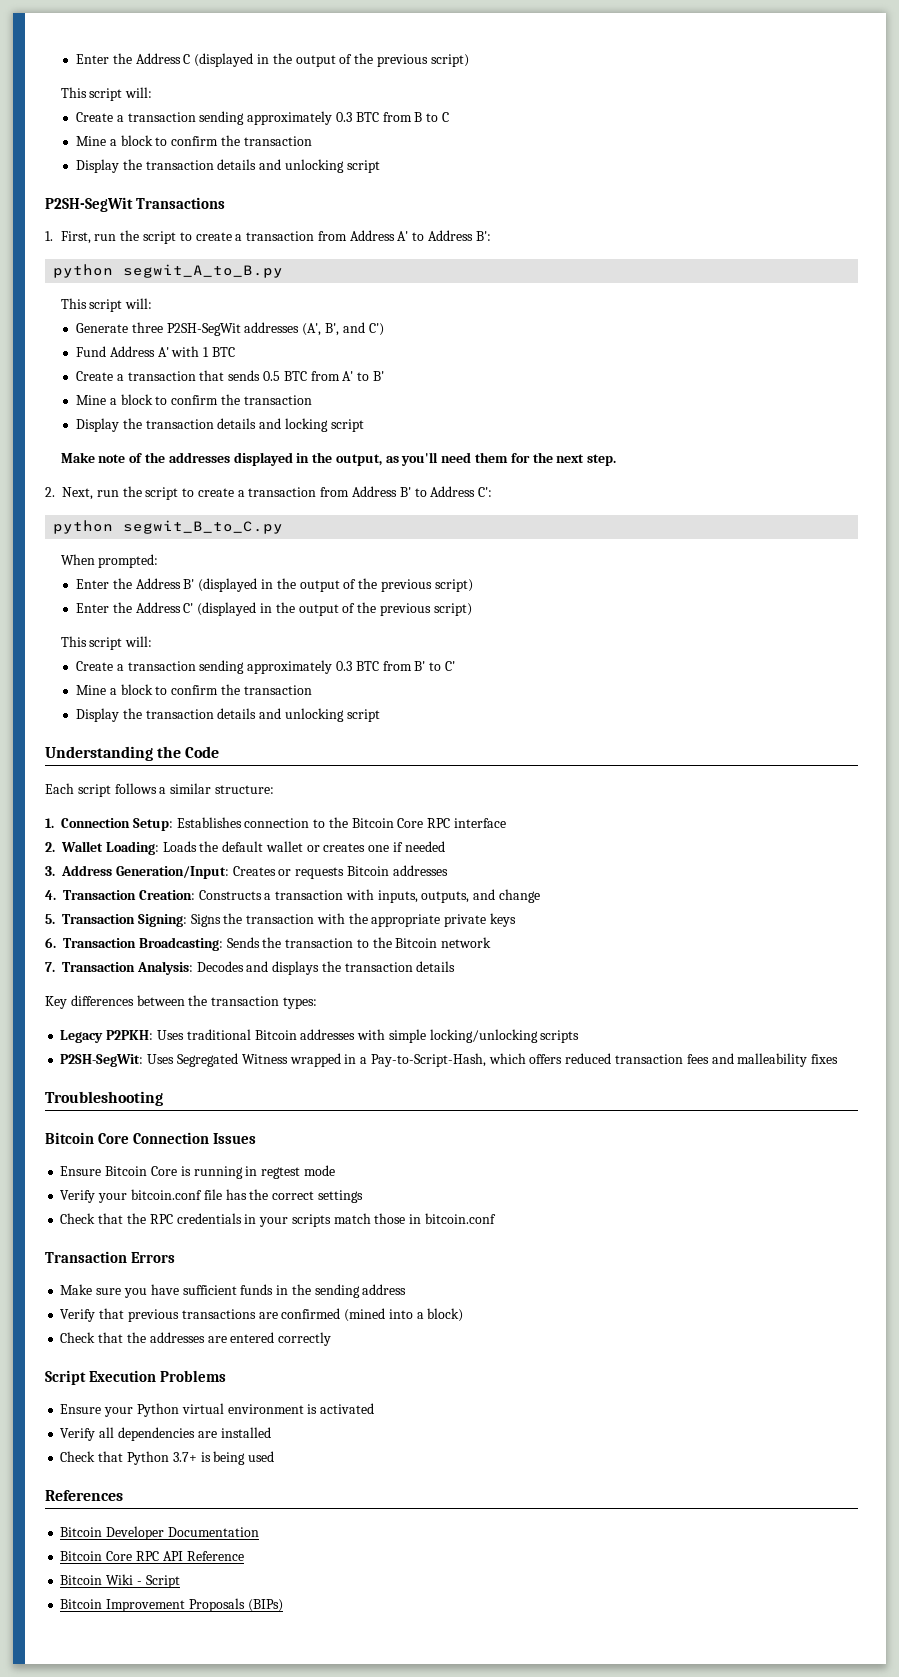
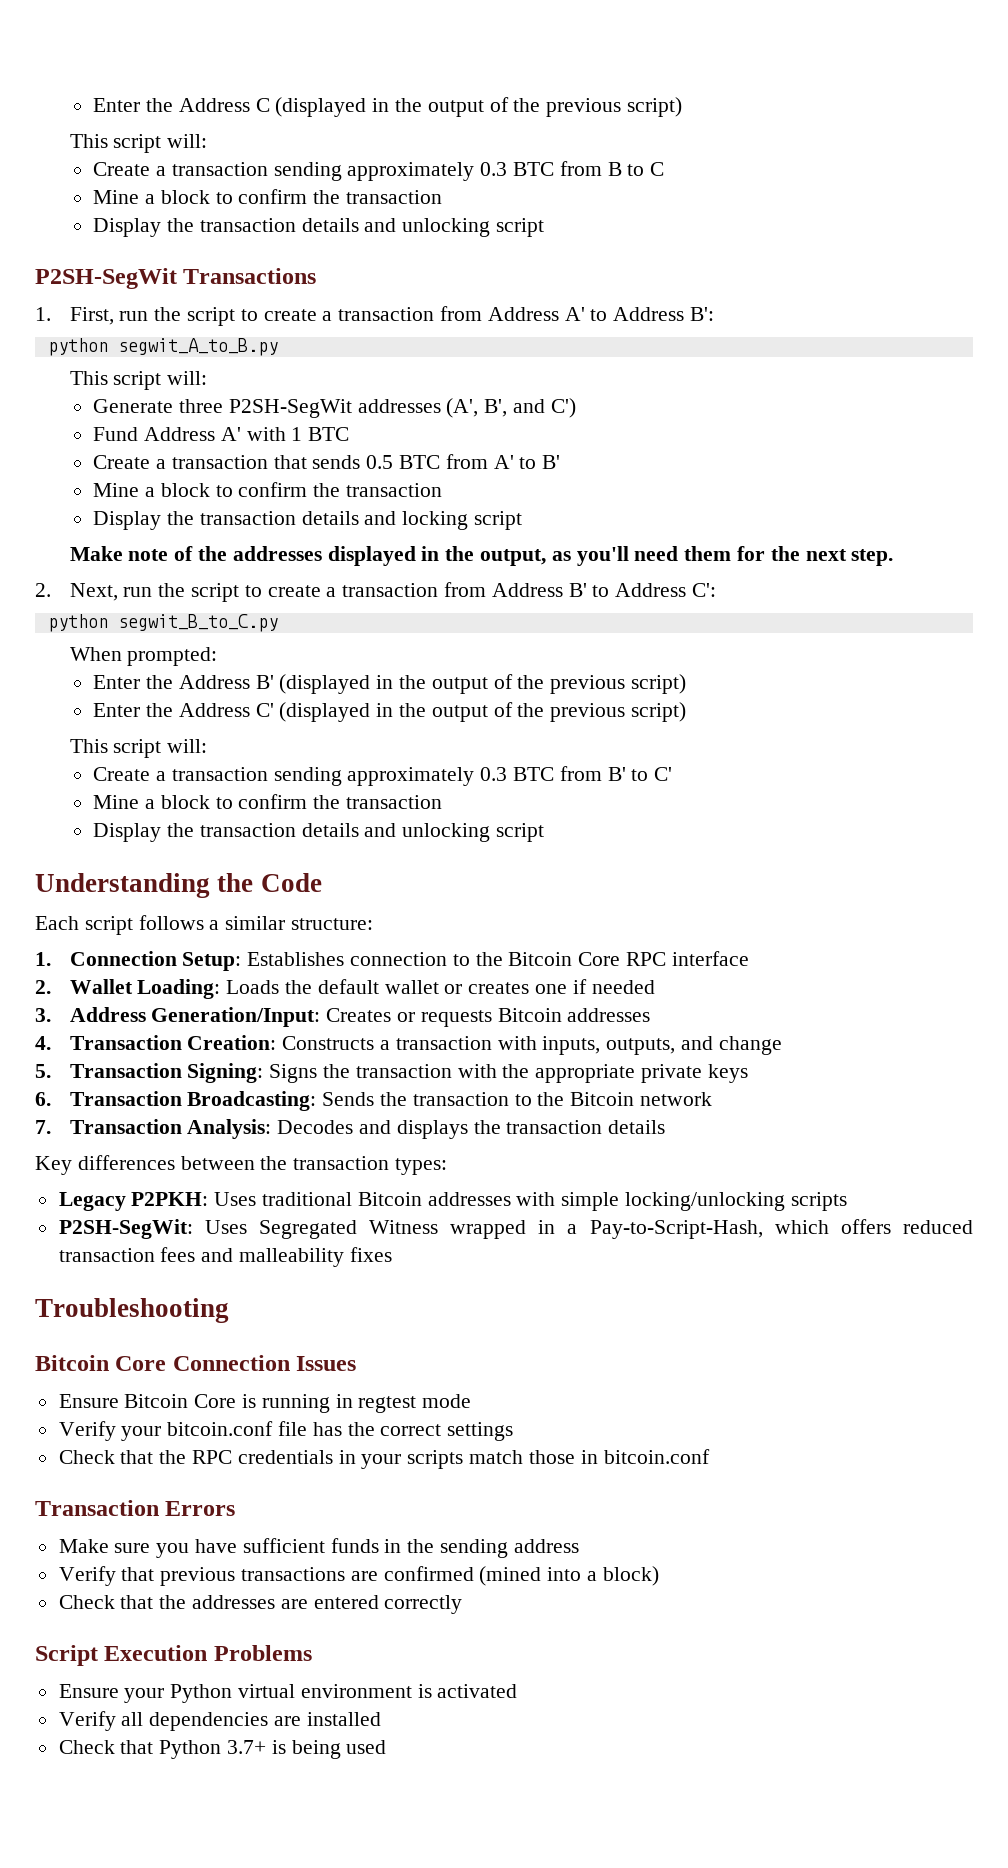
[45,1490,123,1501] [60,1526,259,1540] [60,1551,244,1561] [60,1574,180,1588] [60,1598,283,1612] // References // Bitcoin Developer Documentation // Bitcoin Core RPC API Reference // Bitcoin Wiki - Script // Bitcoin Improvement Proposals (BIPs) -> (387, 1747) none

